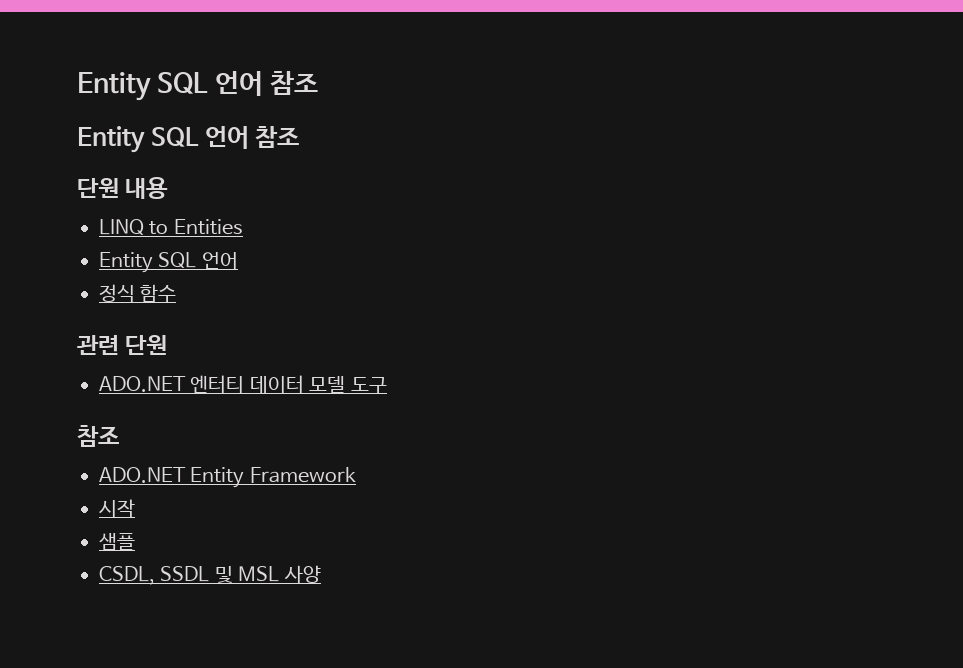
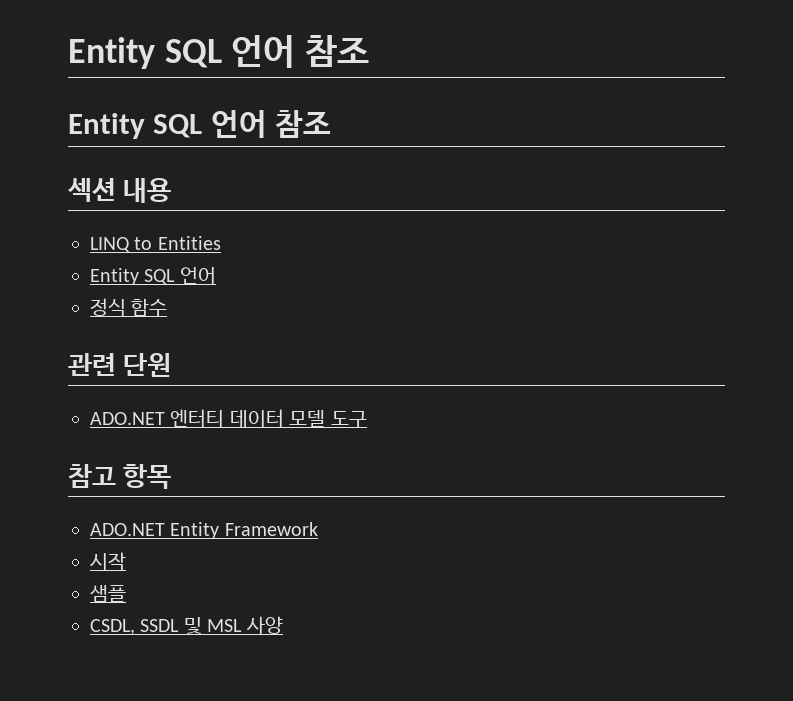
[77,178,119,198] 단원 -> [68,178,116,202] 섹션
[77,425,119,447] 참조 -> [68,464,172,489] 참고 항목

